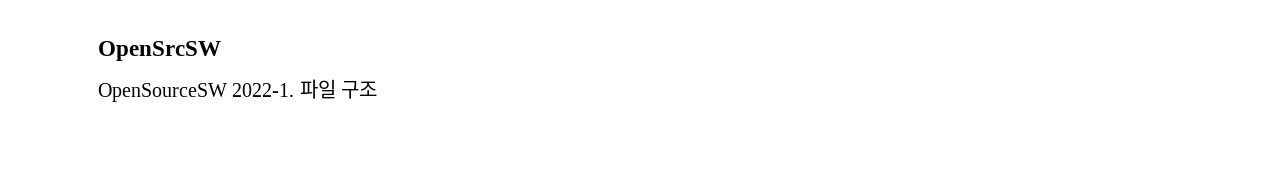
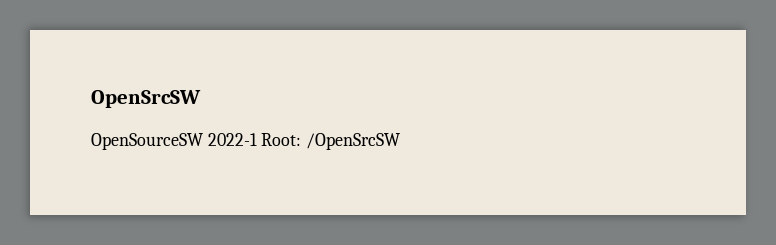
[232,79,378,99] 2022-1. 파일 구조 -> [207,133,401,150] 2022-1 Root: /OpenSrcSW

